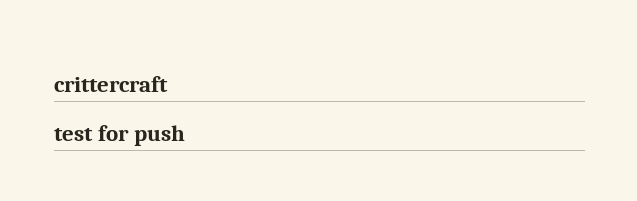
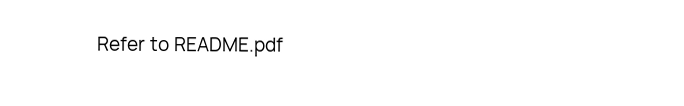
[54,76,168,92] [54,125,186,146] crittercraft // test for push -> [97,36,285,57] Refer to README.pdf

